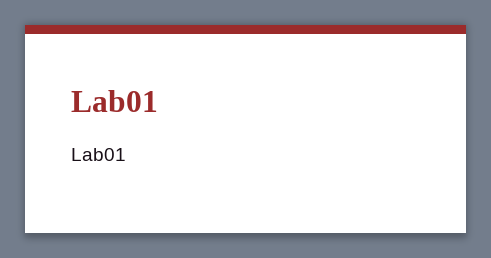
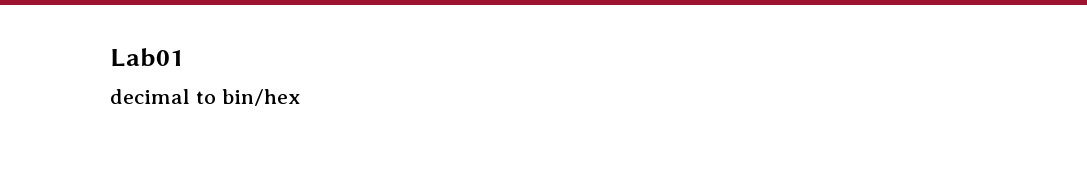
[71,148,126,161] Lab01 -> [110,89,300,106] decimal to bin/hex

